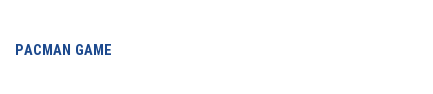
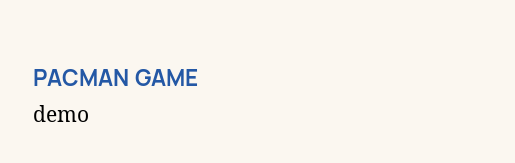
(112, 49) none -> [33,105,89,122] // demo

